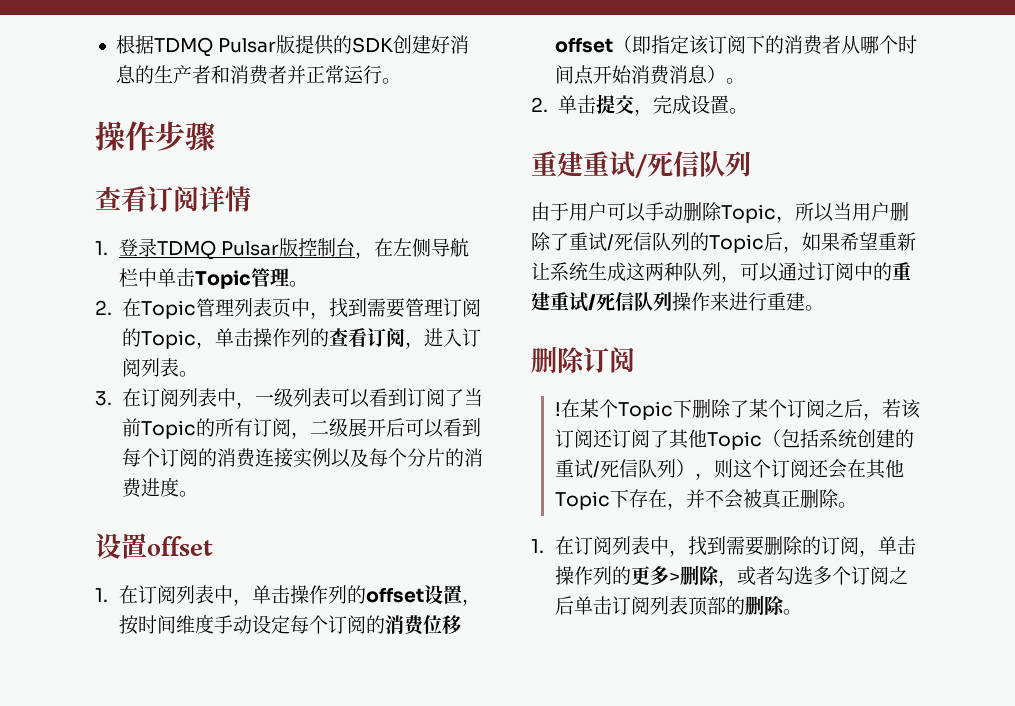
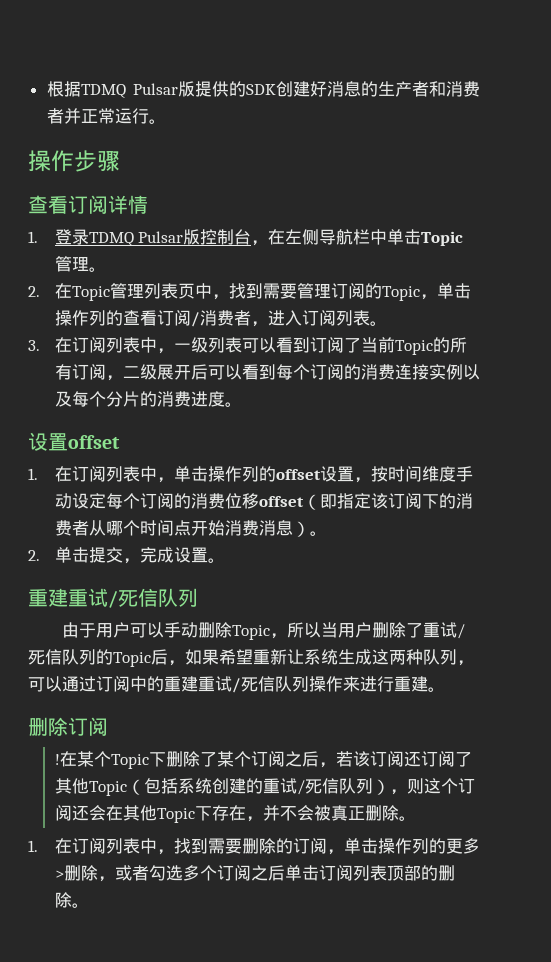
(405, 337) none -> [190,310,251,327] /消费者

